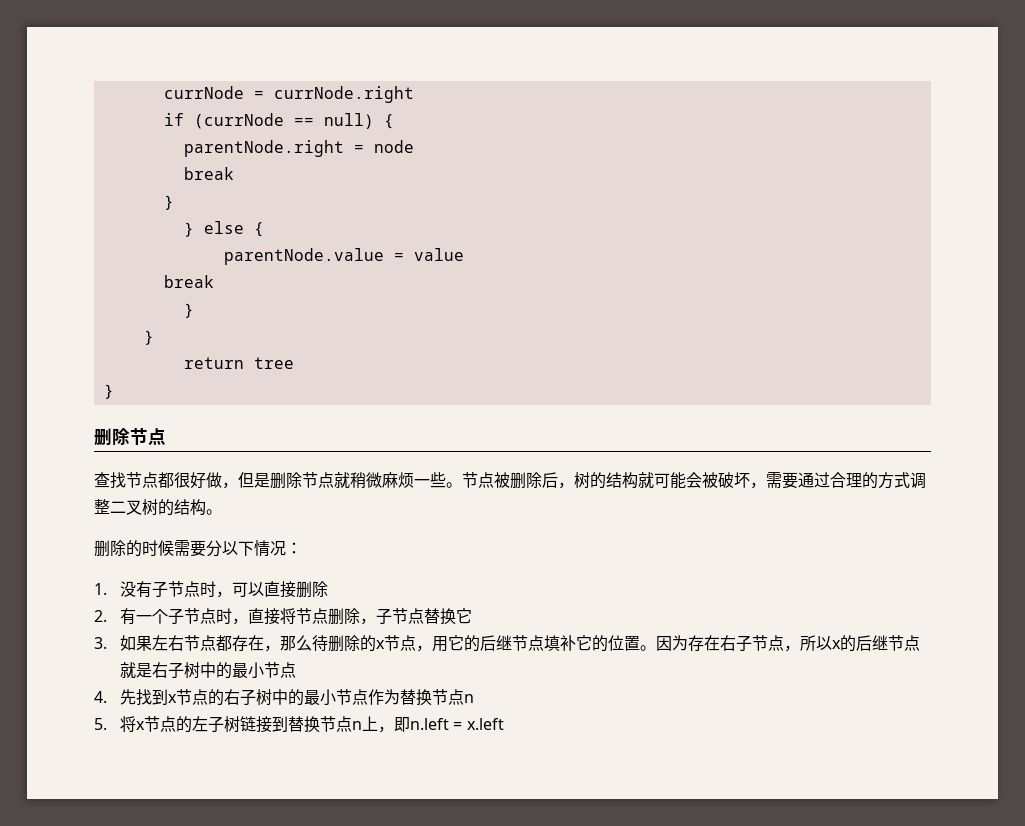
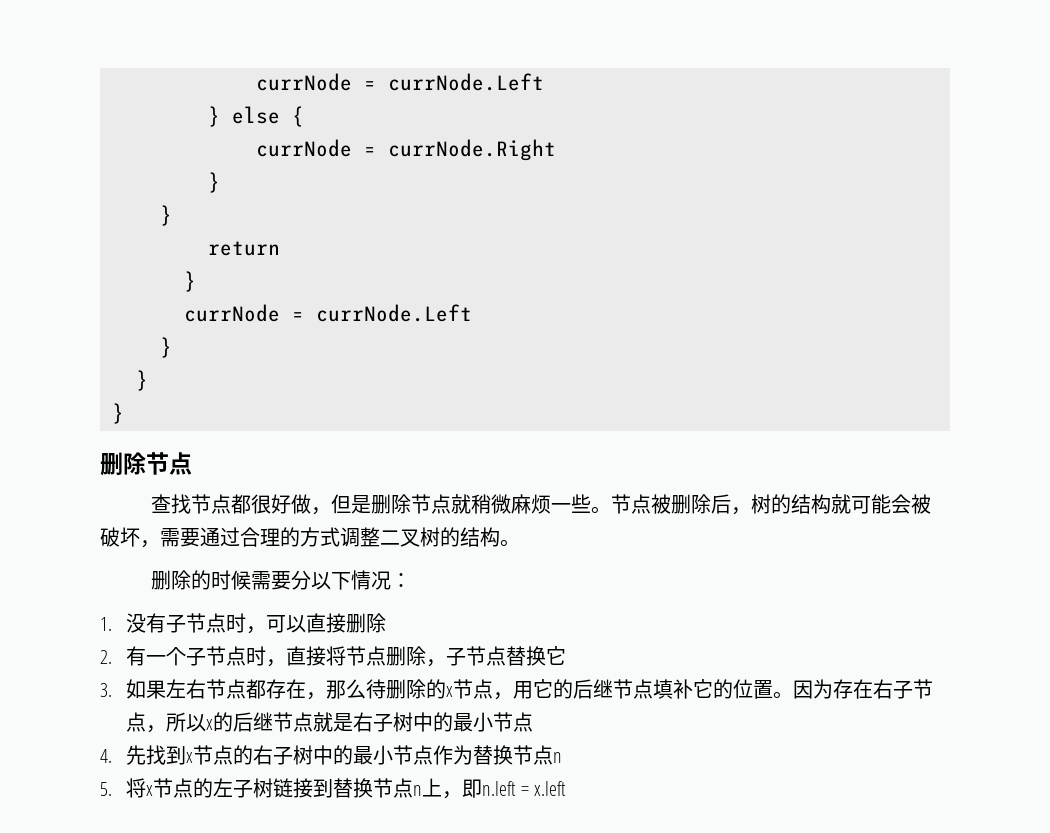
[163,86,414,103] [163,113,394,129] [183,140,414,157] [183,167,234,180] [163,195,174,210] currNode = currNode.right // if (currNode == null) { // parentNode.right = node // break // } -> [256,73,544,91] currNode = currNode.Left
[223,248,464,265] [163,275,214,288] parentNode.value = value // break -> [256,139,556,161] currNode = currNode.Right
[253,357,294,369] tree -> [184,271,196,292] [184,304,472,322] [160,337,172,358] [136,370,148,391] // } // currNode = currNode.Left // } // }

